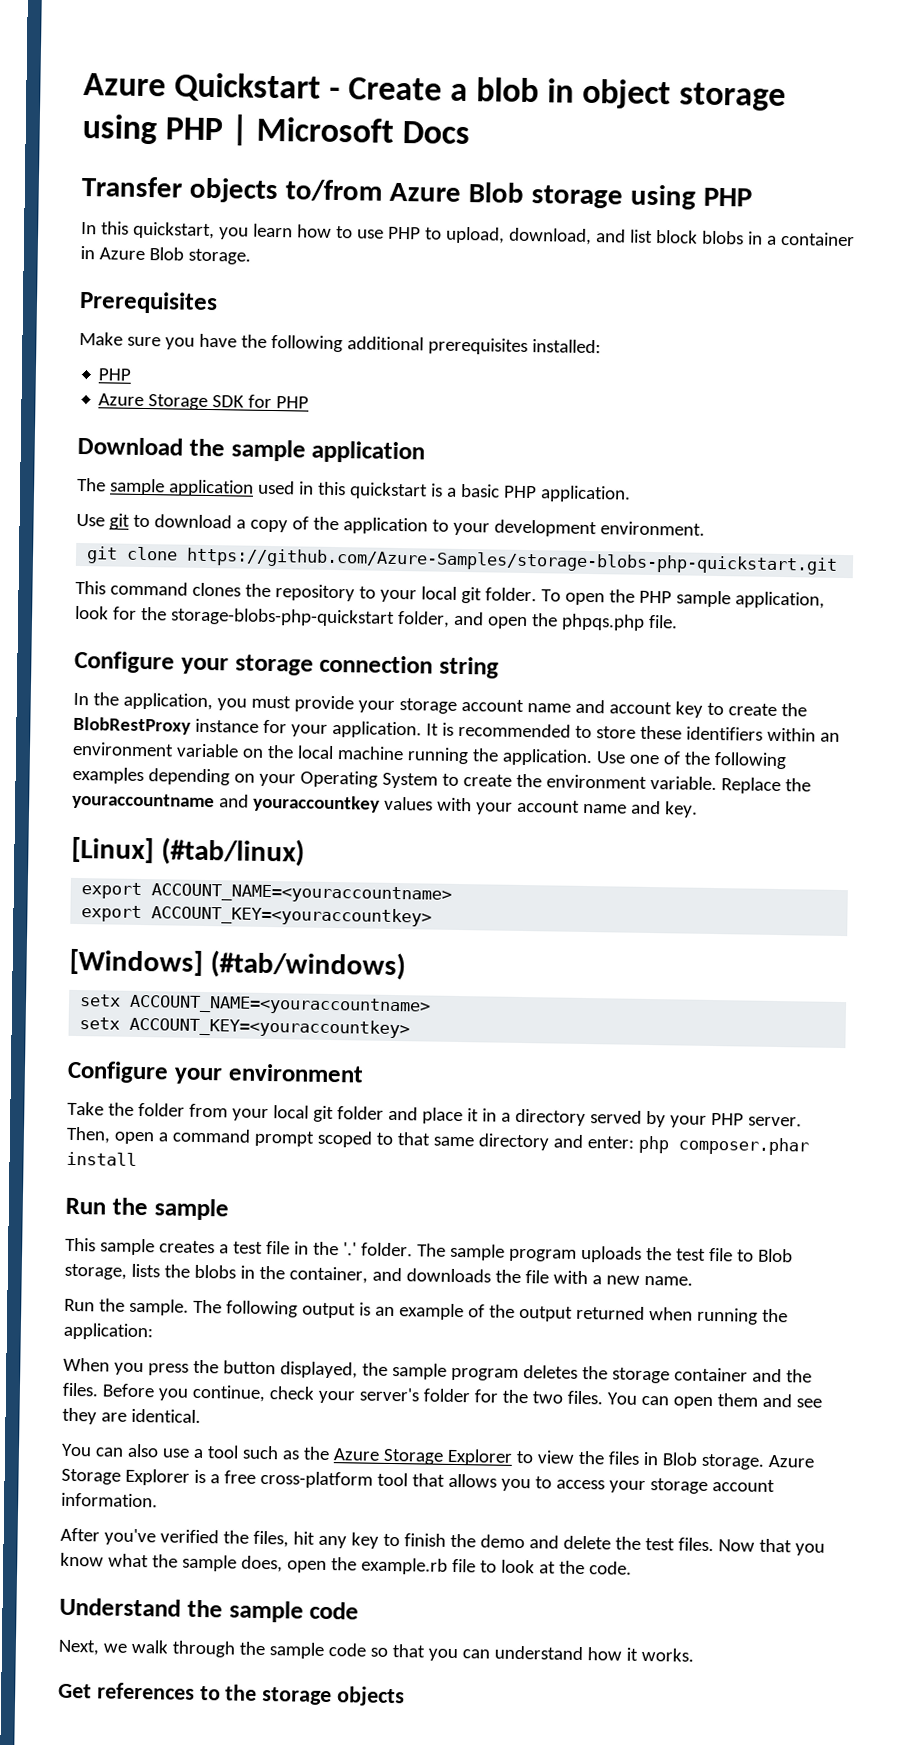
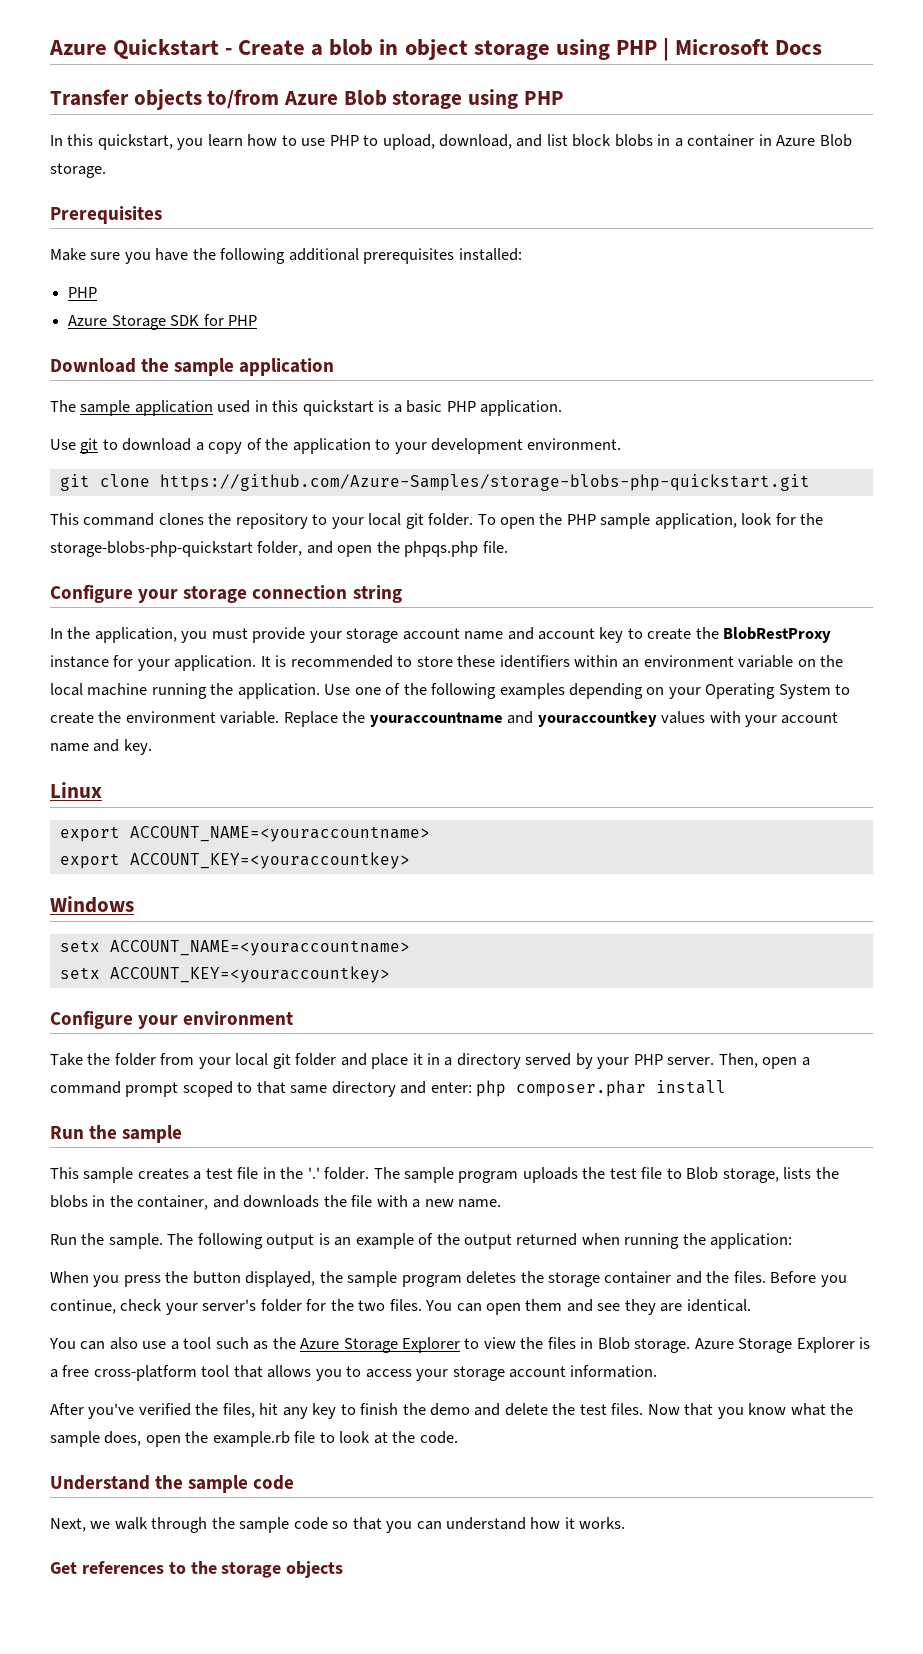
[71,836,305,867] [Linux] (#tab/linux) -> [50,782,102,798] Linux
[69,948,406,981] [Windows] (#tab/windows) -> [50,896,134,913] Windows

